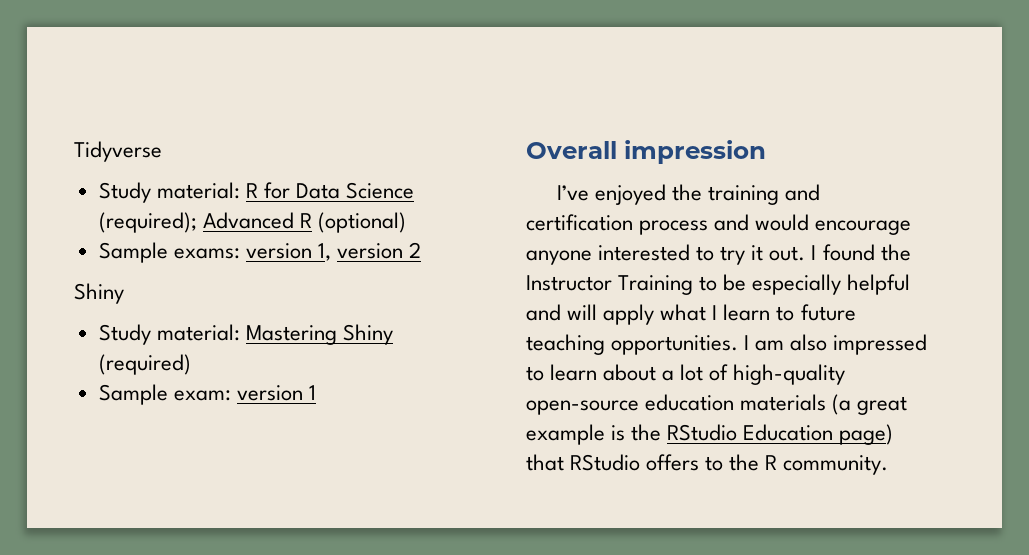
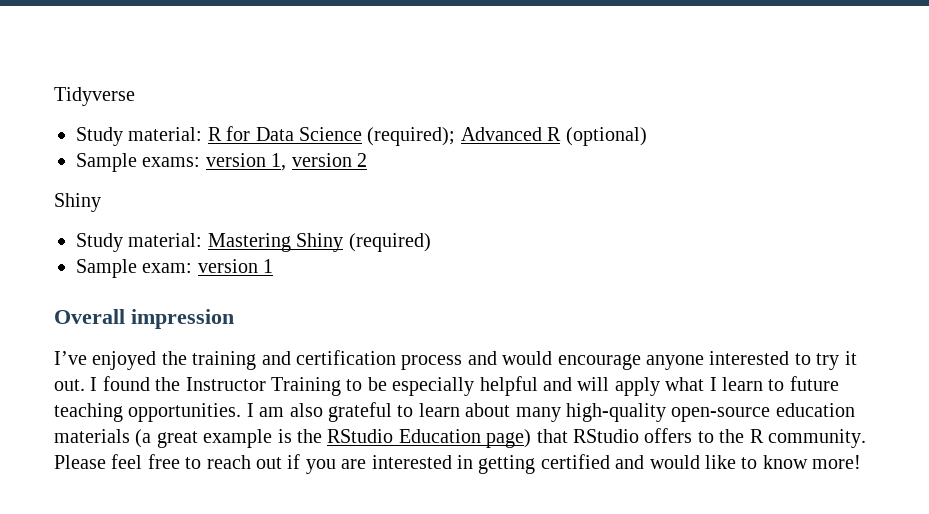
[833,334,928,355] impressed -> [328,402,392,422] grateful
[662,364,729,381] a lot of -> [515,407,561,422] many
(889, 465) none -> [54,454,862,474] Please feel free to reach out if you are interested in getting certified and would like to know more!

